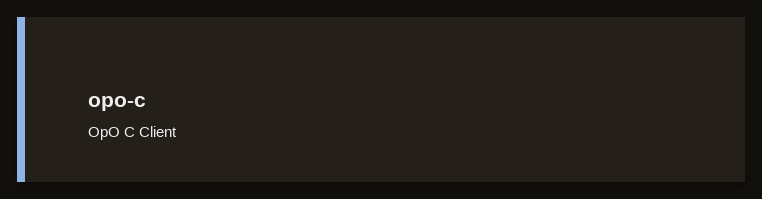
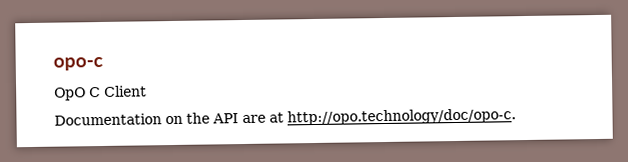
(178, 131) none -> [54,108,516,126] // Documentation on the API are at http://opo.technology/doc/opo-c.

